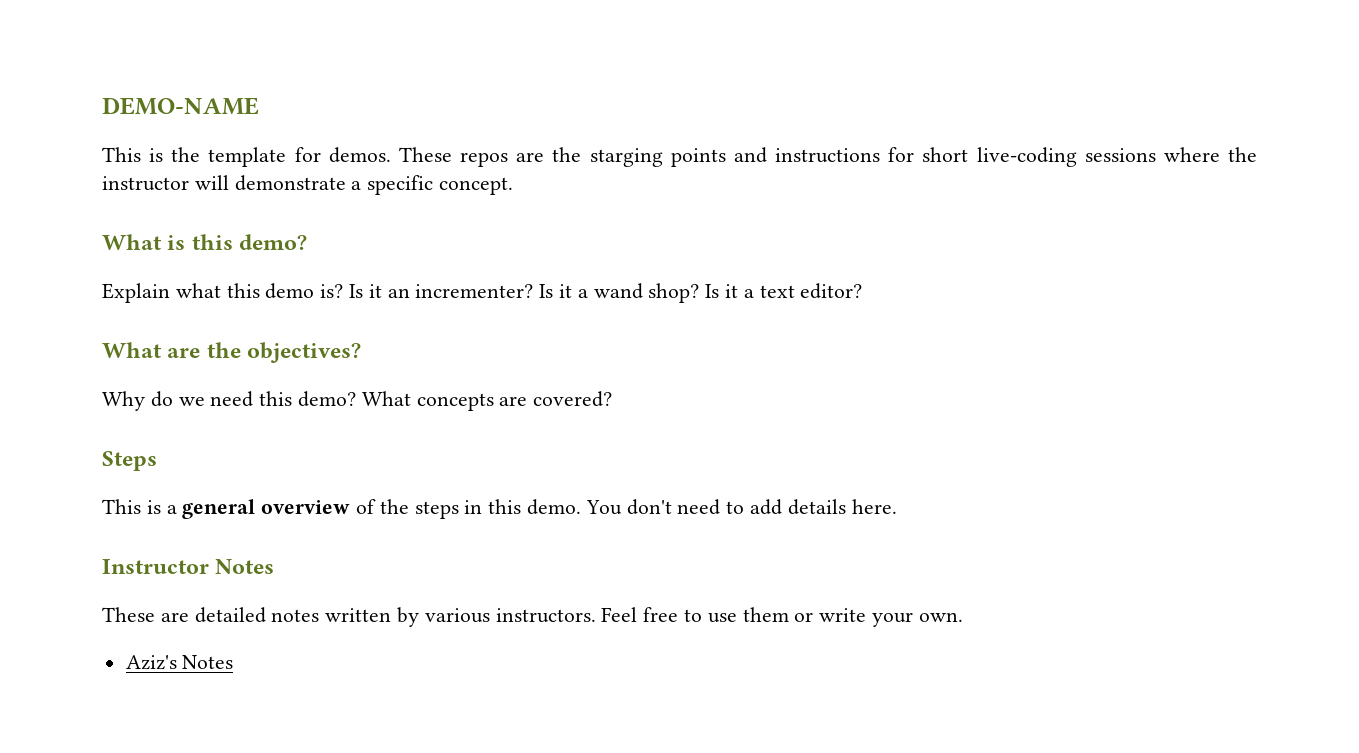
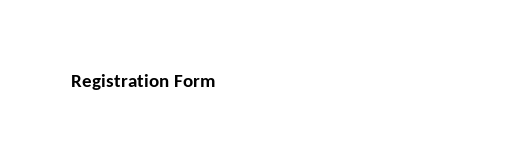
[102,97,259,115] [102,147,1257,167] [102,175,514,195] [102,234,308,250] [102,283,863,303] [102,342,362,363] [102,391,613,411] [102,451,157,471] [102,499,897,519] [102,559,275,574] [102,607,963,627] [125,655,234,670] DEMO-NAME // This is the template for demos. These repos are the starging points and instructions for short live-coding sessions where the instructor will demonstrate a specific concept. // What is this demo? // Explain what this demo is? Is it an incrementer? Is it a wand shop? Is it a text editor? // What are the objectives? // Why do we need this demo? What concepts are covered? // Steps // This is a general overview of the steps in this demo. You don't need to add details here. // Instructor Notes // These are detailed notes written by various instructors. Feel free to use them or write your own. // Aziz's Notes -> [71,74,215,90] Registration Form

